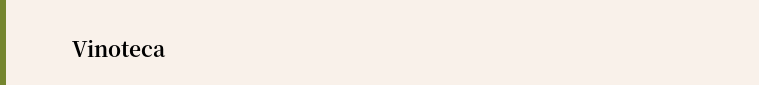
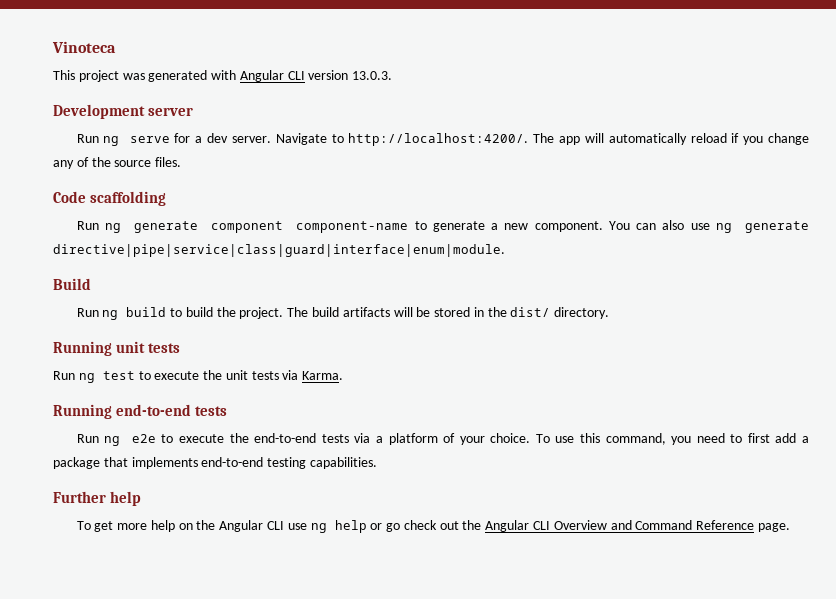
(166, 48) none -> [53,70,393,82] [53,104,194,119] [76,133,809,146] [53,157,182,169] [53,191,167,206] [76,220,809,233] [53,244,505,257] [53,278,91,290] [76,307,610,320] [53,341,181,356] [53,370,344,383] [53,404,228,419] [76,433,809,446] [53,457,377,469] [53,491,142,506] [76,520,790,533] // This project was generated with Angular CLI version 13.0.3. // Development server // Run ng serve for a dev server. Navigate to http://localhost:4200/. The app will automatically reload if you change any of the source files. // Code scaffolding // Run ng generate component component-name to generate a new component. You can also use ng generate directive|pipe|service|class|guard|interface|enum|module. // Build // Run ng build to build the project. The build artifacts will be stored in the dist/ directory. // Running unit tests // Run ng test to execute the unit tests via Karma. // Running end-to-end tests // Run ng e2e to execute the end-to-end tests via a platform of your choice. To use this command, you need to first add a package that implements end-to-end testing capabilities. // Further help // To get more help on the Angular CLI use ng help or go check out the Angular CLI Overview and Command Reference page.

